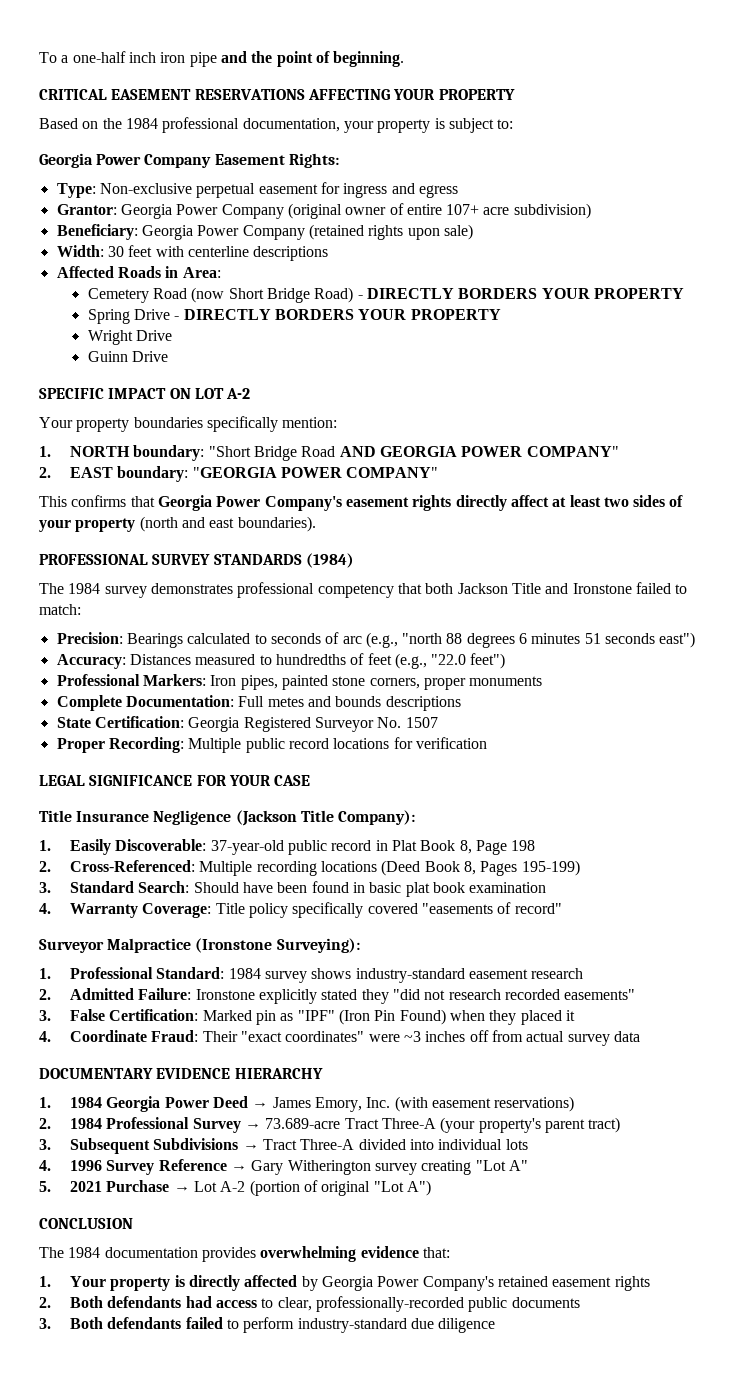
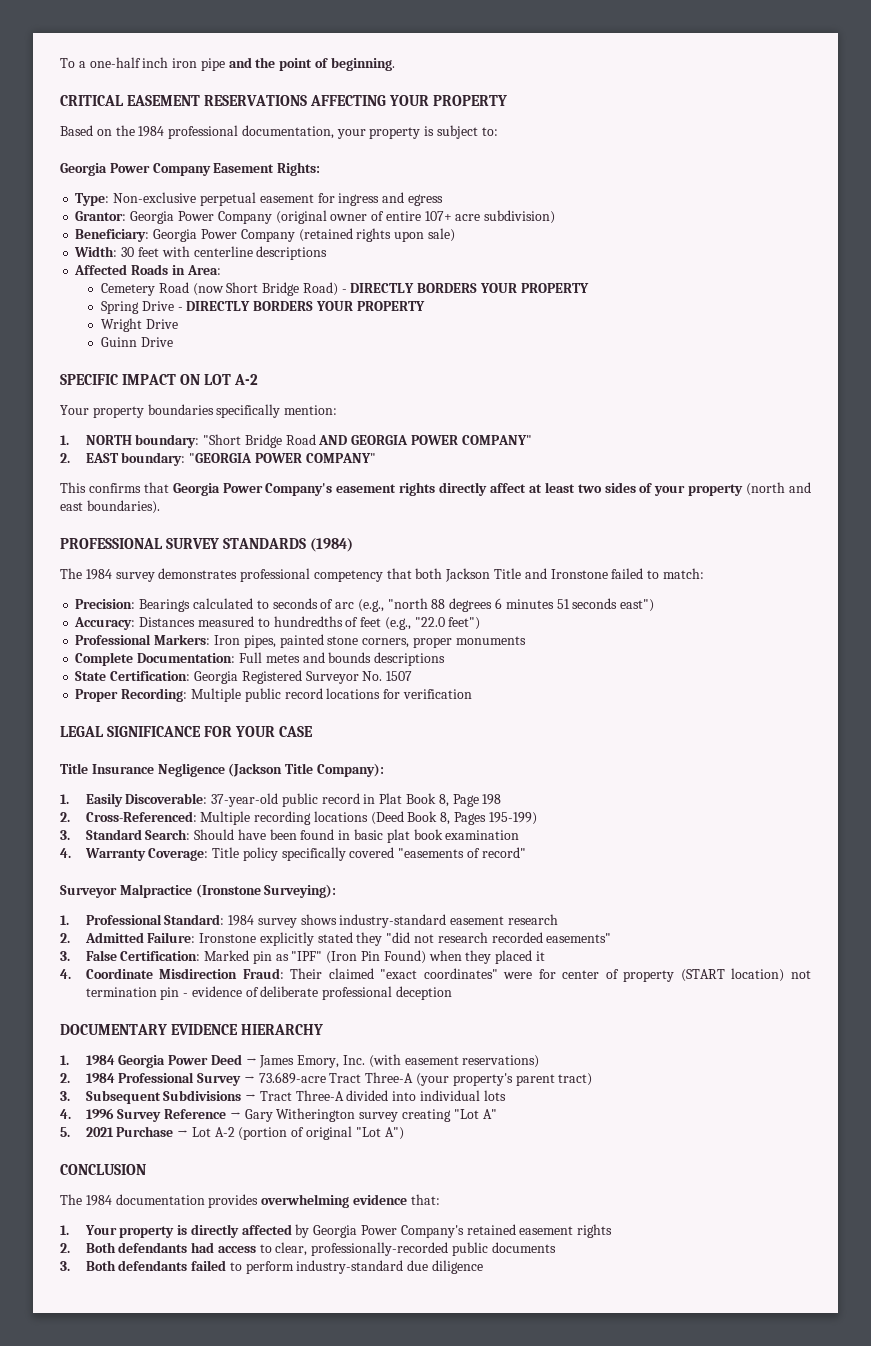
(148, 1036) none -> [159,968,238,979] Misdirection
(238, 1036) none -> [328,968,374,979] claimed
[404,1030,640,1046] ~3 inches off from actual survey data -> [538,968,812,982] [85,986,453,1000] for center of property (START location) not termination pin - evidence of deliberate professional deception

